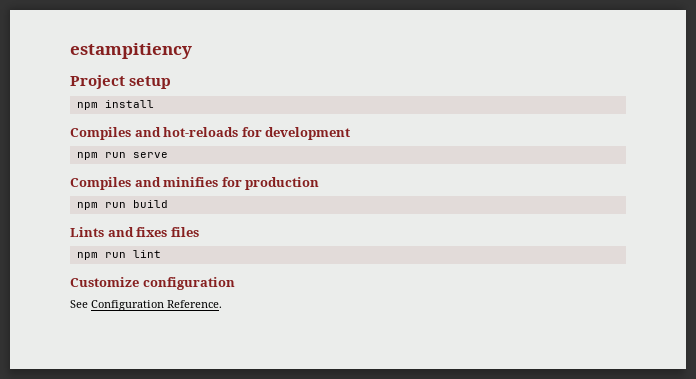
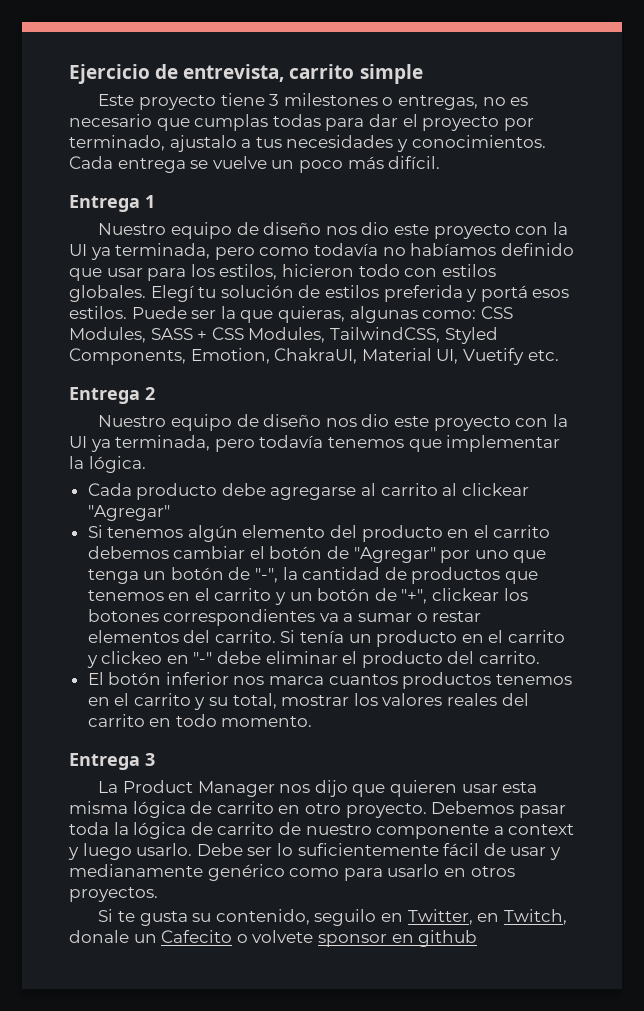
[70,43,192,59] [70,75,172,89] [76,100,154,110] [70,127,351,140] [76,152,168,160] [70,177,320,190] [76,200,168,210] [70,227,199,237] [76,250,161,260] [70,277,235,290] [70,300,222,311] estampitiency // Project setup // npm install // Compiles and hot-reloads for development // npm run serve // Compiles and minifies for production // npm run build // Lints and fixes files // npm run lint // Customize configuration // See Configuration Reference. -> [69,64,423,84] [98,93,529,110] [69,114,534,131] [69,135,546,152] [69,156,441,173] [69,195,155,212] [98,222,568,239] [69,243,574,260] [69,264,496,281] [69,285,570,302] [69,306,513,323] [69,327,498,344] [69,348,559,365] [69,387,155,404] [98,414,568,431] [69,435,561,452] [69,456,146,473] [87,483,529,500] [87,505,170,521] [87,525,551,542] [87,546,547,563] [87,567,539,584] [87,588,528,605] [87,609,482,626] [87,630,566,647] [86,651,541,668] [87,672,572,689] [87,693,529,710] [87,714,313,727] [69,753,155,770] [98,780,538,797] [69,801,566,818] [69,822,575,839] [68,843,561,860] [69,864,515,881] [69,887,158,902] [98,909,567,926] [69,930,478,947] Ejercicio de entrevista, carrito simple // Este proyecto tiene 3 milestones o entregas, no es necesario que cumplas todas para dar el proyecto por terminado, ajustalo a tus necesidades y conocimientos. Cada entrega se vuelve un poco más difícil. // Entrega 1 // Nuestro equipo de diseño nos dio este proyecto con la UI ya terminada, pero como todavía no habíamos definido que usar para los estilos, hicieron todo con estilos globales. Elegí tu solución de estilos preferida y portá esos estilos. Puede ser la que quieras, algunas como: CSS Modules, SASS + CSS Modules, TailwindCSS, Styled Components, Emotion, ChakraUI, Material UI, Vuetify etc. // Entrega 2 // Nuestro equipo de diseño nos dio este proyecto con la UI ya terminada, pero todavía tenemos que implementar la lógica. // Cada producto debe agregarse al carrito al clickear "Agregar" // Si tenemos algún elemento del producto en el carrito debemos cambiar el botón de "Agregar" por uno que tenga un botón de "-", la cantidad de productos que tenemos en el carrito y un botón de "+", clickear los botones correspondientes va a sumar o restar elementos del carrito. Si tenía un producto en el carrito y clickeo en "-" debe eliminar el producto del carrito. // El botón inferior nos marca cuantos productos tenemos en el carrito y su total, mostrar los valores reales del carrito en todo momento. // Entrega 3 // La Product Manager nos dijo que quieren usar esta misma lógica de carrito en otro proyecto. Debemos pasar toda la lógica de carrito de nuestro componente a context y luego usarlo. Debe ser lo suficientemente fácil de usar y medianamente genérico como para usarlo en otros proyectos. // Si te gusta su contenido, seguilo en Twitter, en Twitch, donale un Cafecito o volvete sponsor en github

